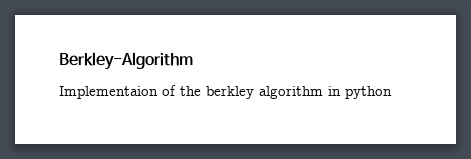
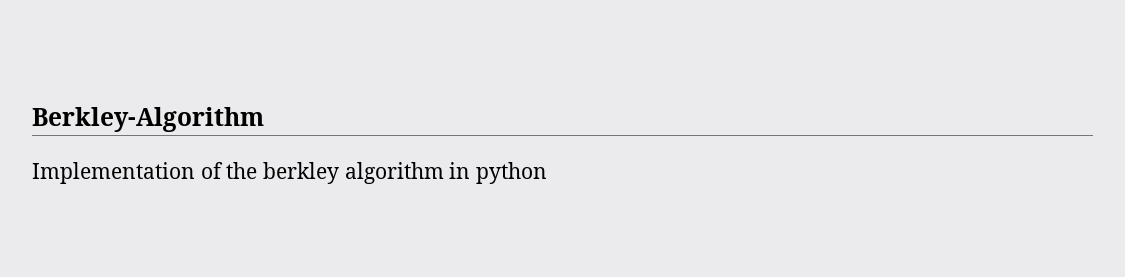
[59,86,158,99] Implementaion -> [32,162,195,184] Implementation

